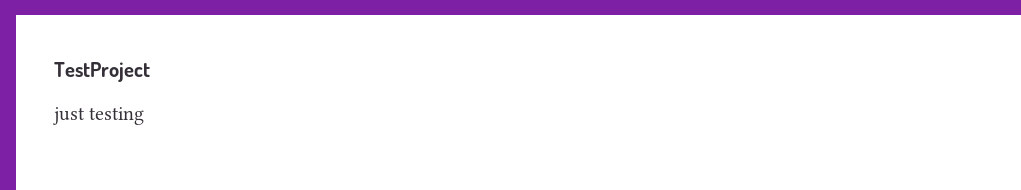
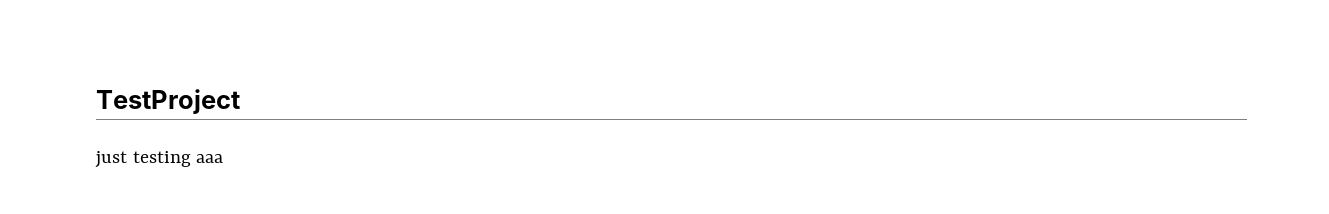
(145, 116) none -> [196,154,224,163] aaa

